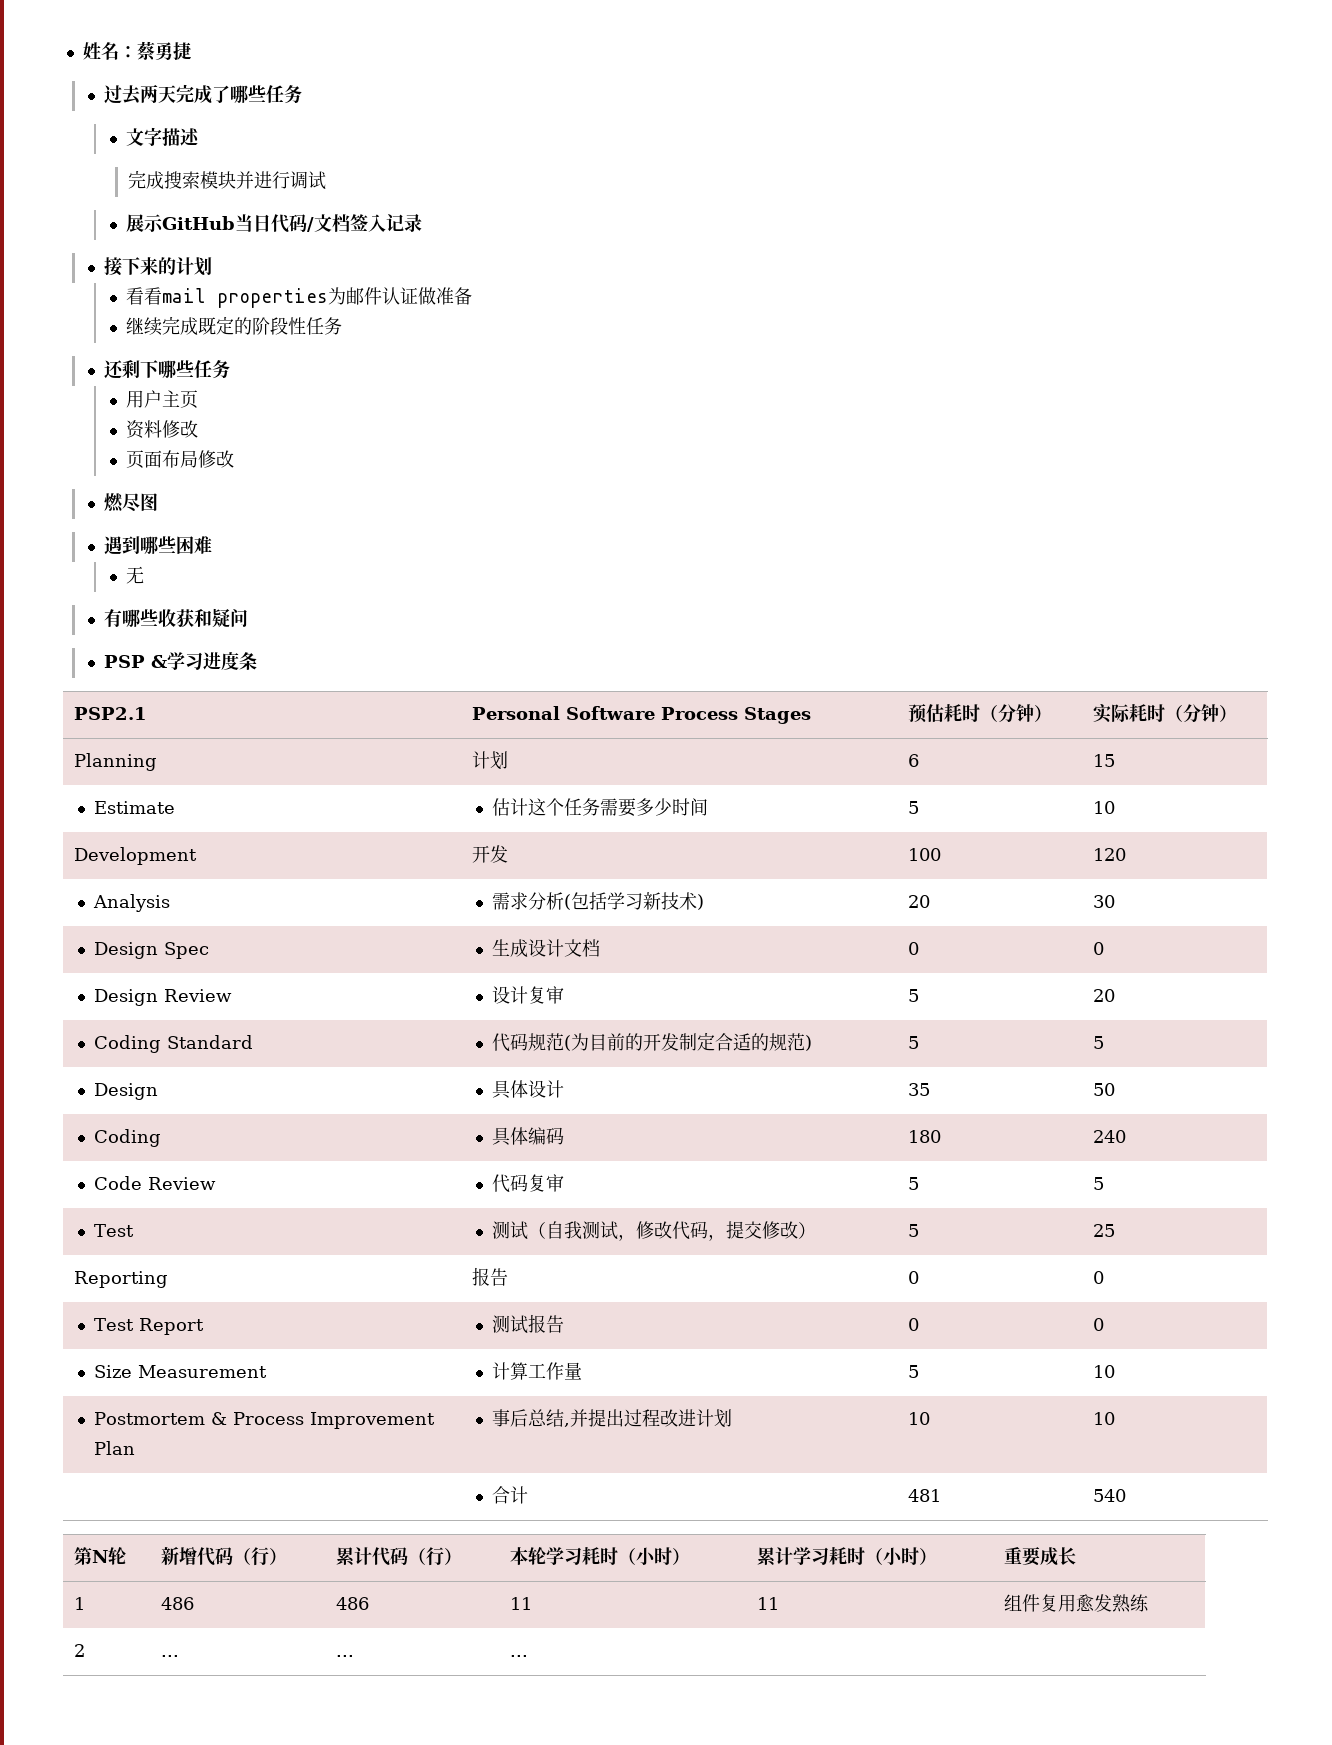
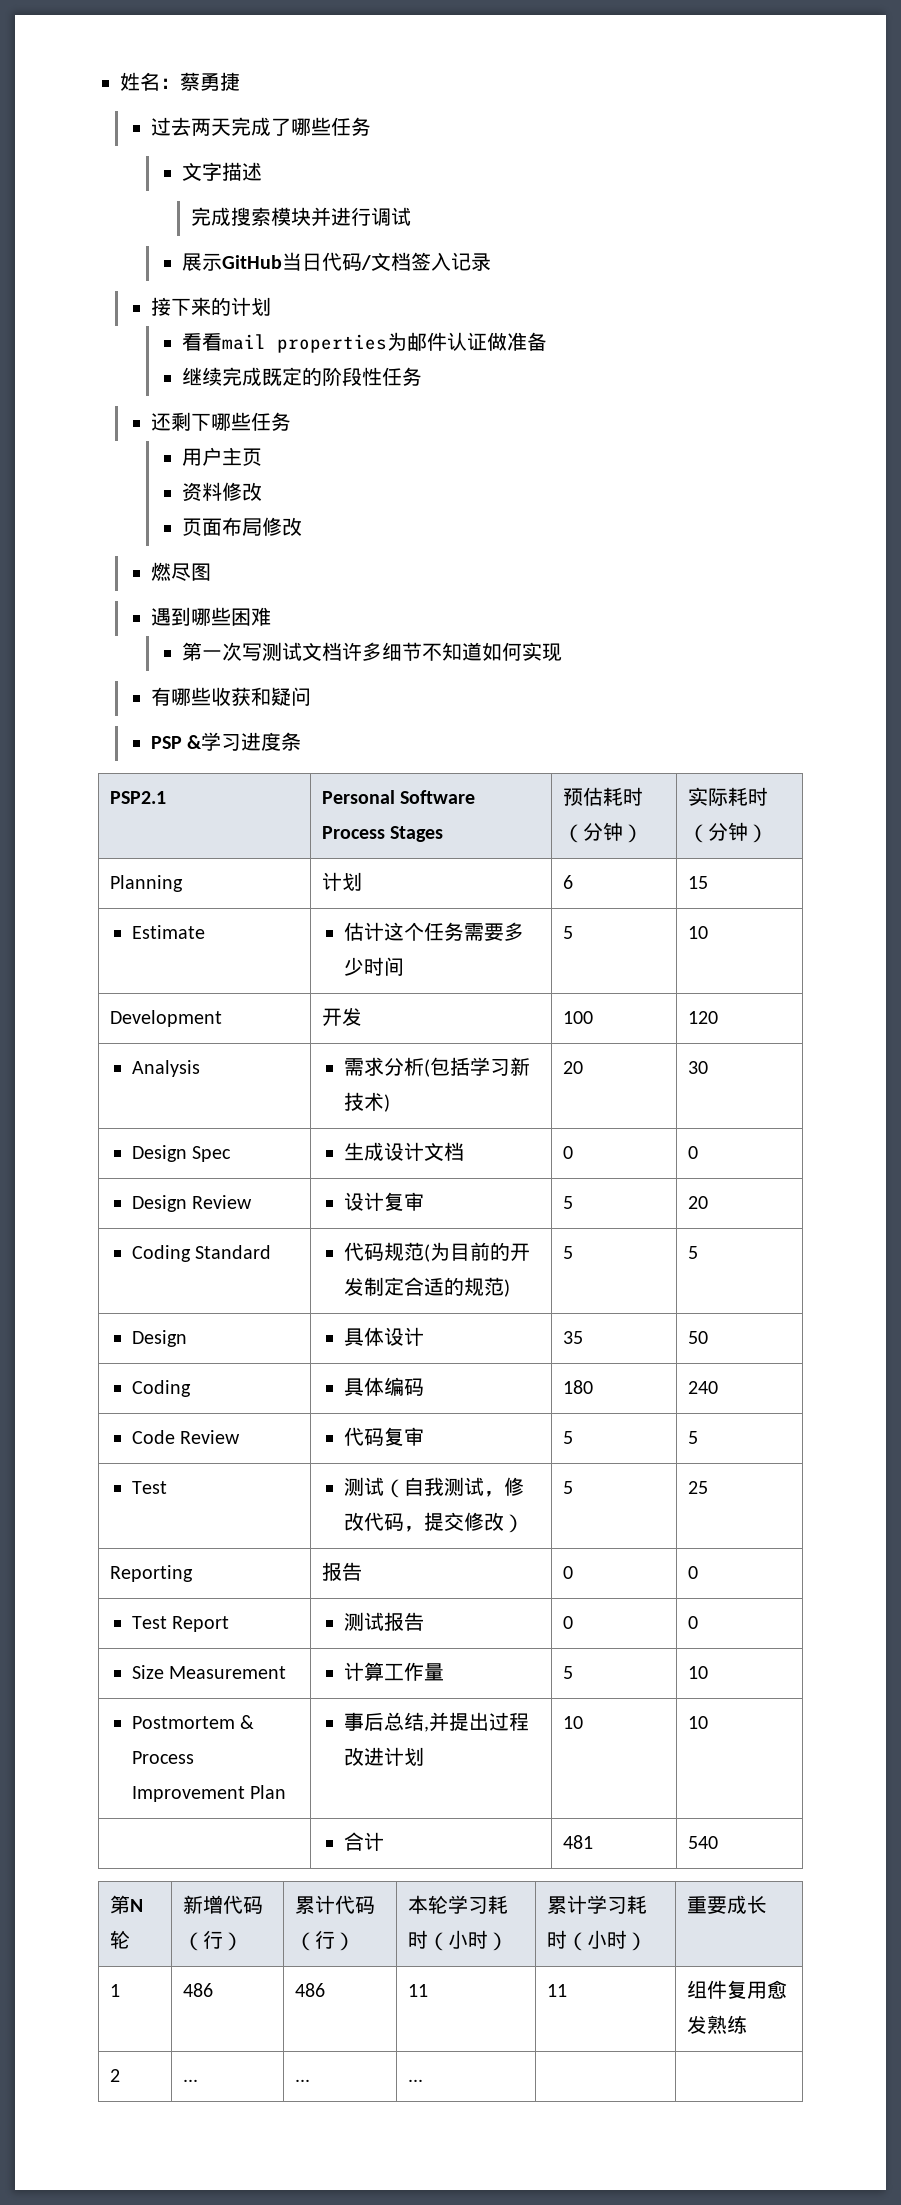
[126,566,145,584] 无 -> [181,642,562,662] 第一次写测试文档许多细节不知道如何实现

